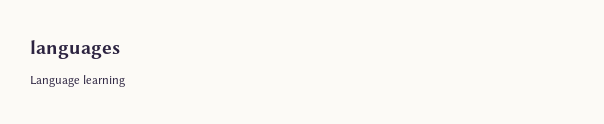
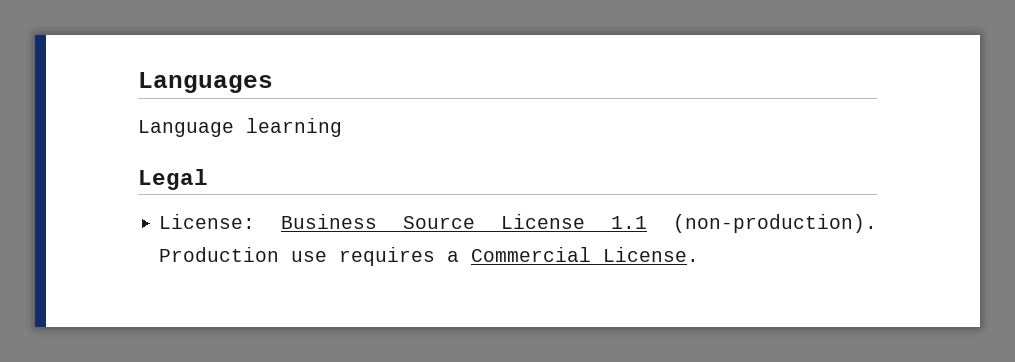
[30,40,120,59] languages -> [138,72,273,93] Languages
(126, 81) none -> [138,169,208,190] [159,214,877,233] [159,247,700,266] // Legal // License: Business Source License 1.1 (non-production). Production use requires a Commercial License.

